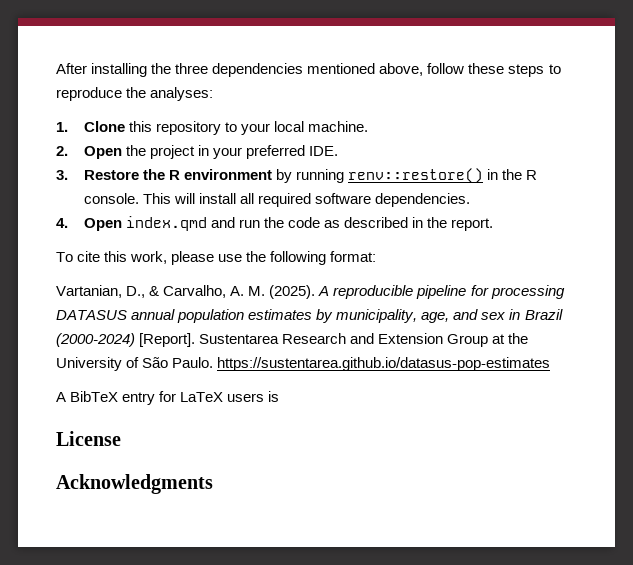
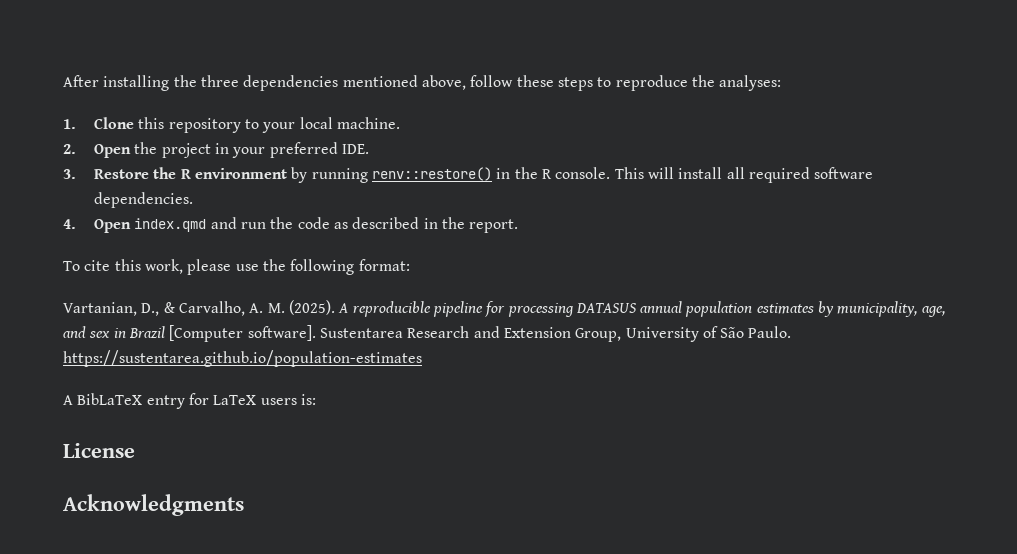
[56,333,196,347] (2000-2024) [Report]. -> [169,325,316,342] [Computer software].
[447,333,529,347] Group at the -> [575,328,622,342] Group,
[217,357,551,371] [56,391,119,402] https://sustentarea.github.io/datasus-pop-estimates // A BibTeX -> [63,350,422,367] [63,393,143,405] https://sustentarea.github.io/population-estimates // A BibLaTeX
[268,391,280,402] is -> [300,394,316,405] is:

